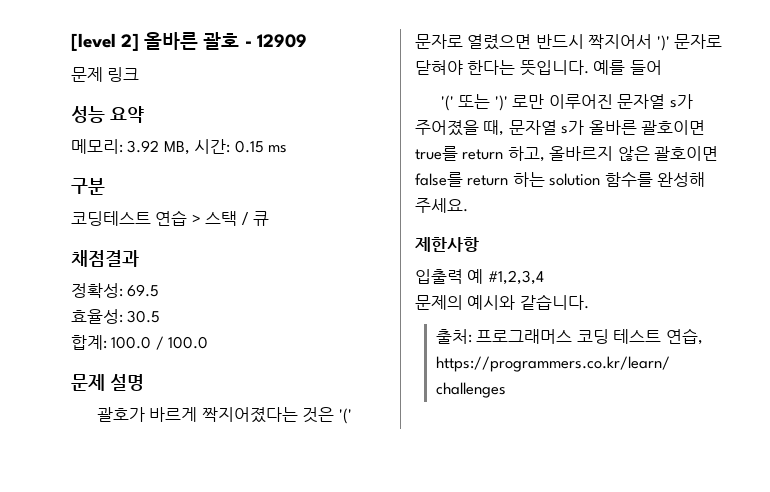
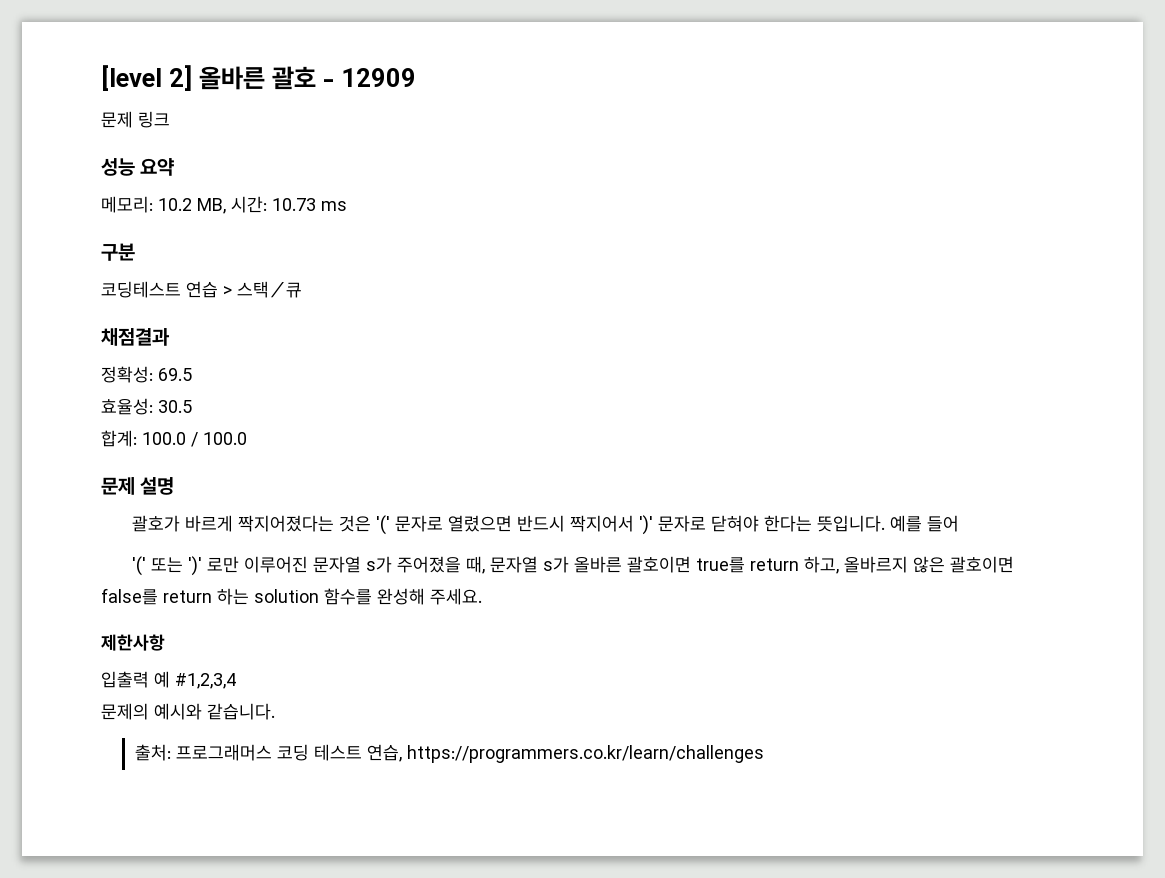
[127,140,160,153] 3.92 -> [158,198,192,211] 10.2
[234,140,264,153] 0.15 -> [272,198,316,211] 10.73

